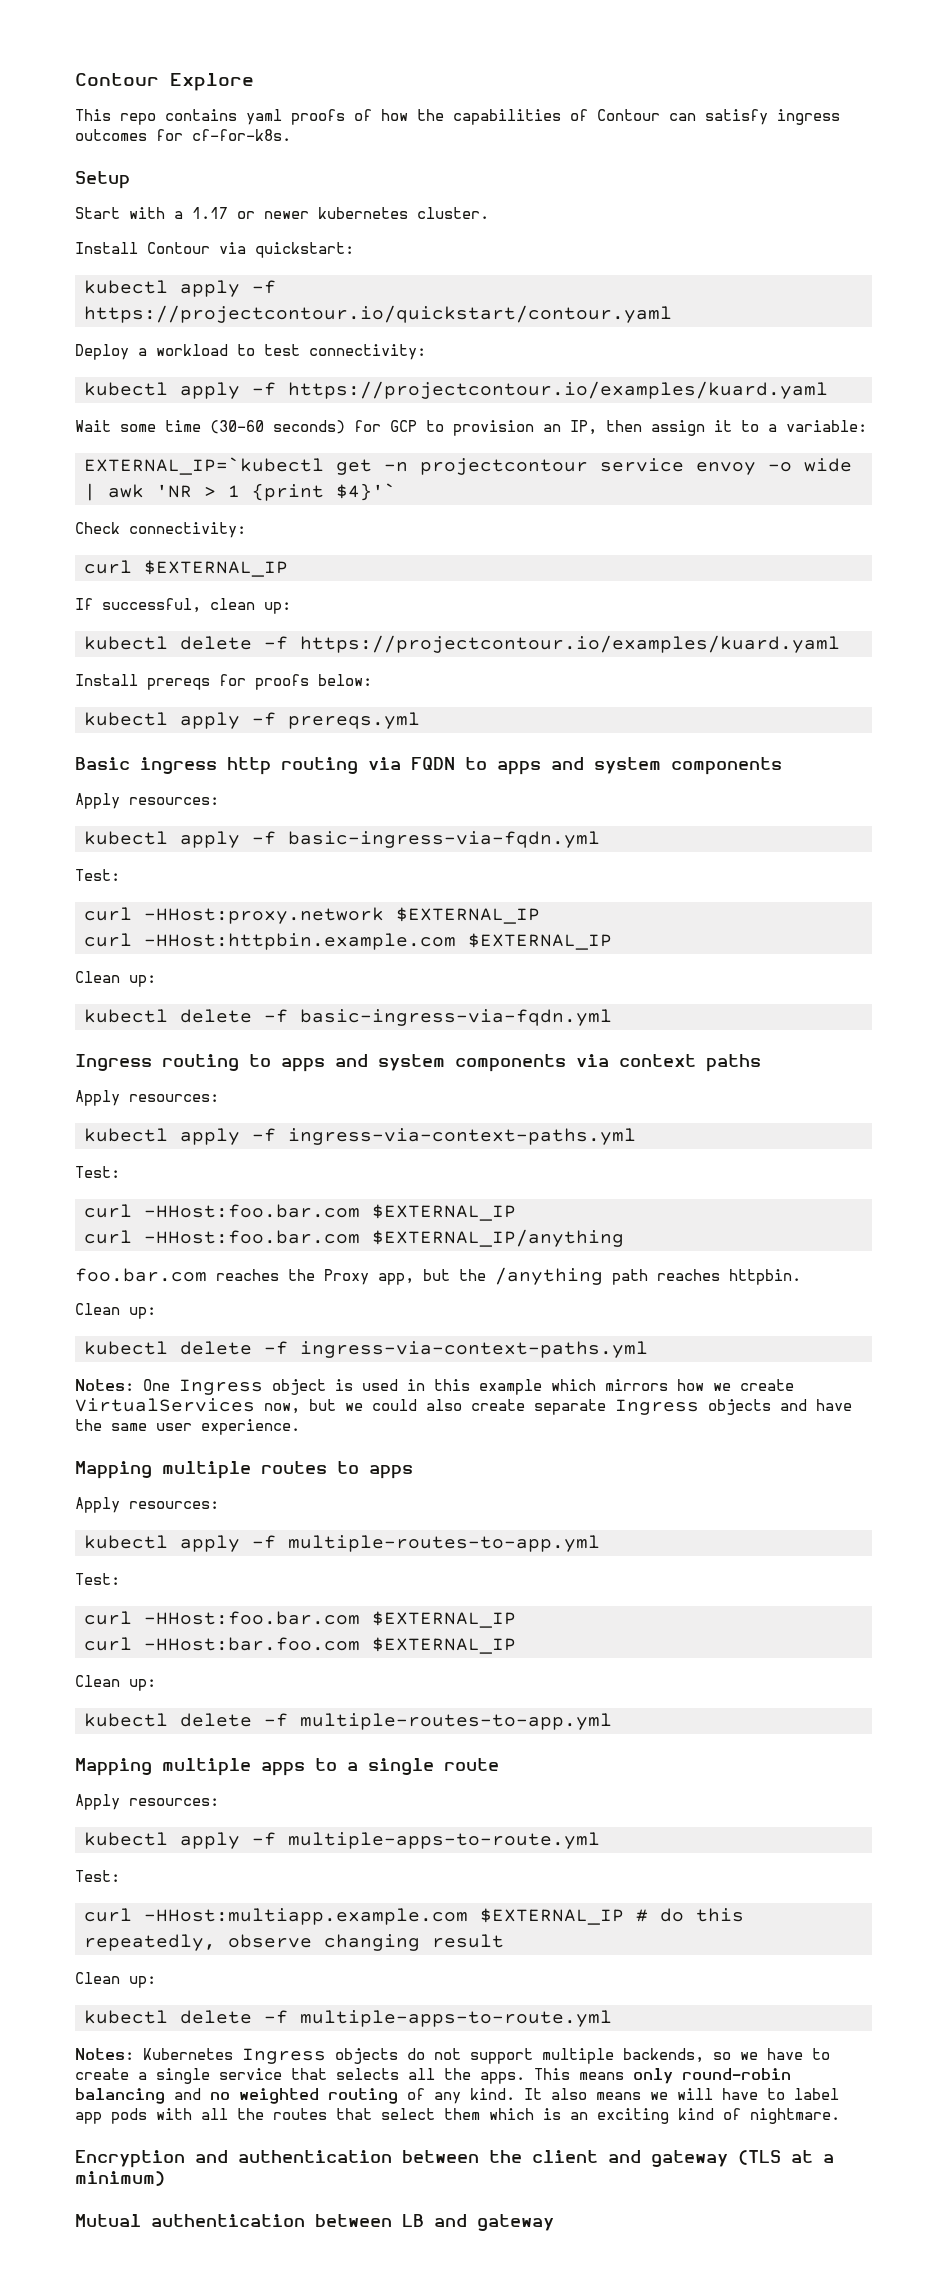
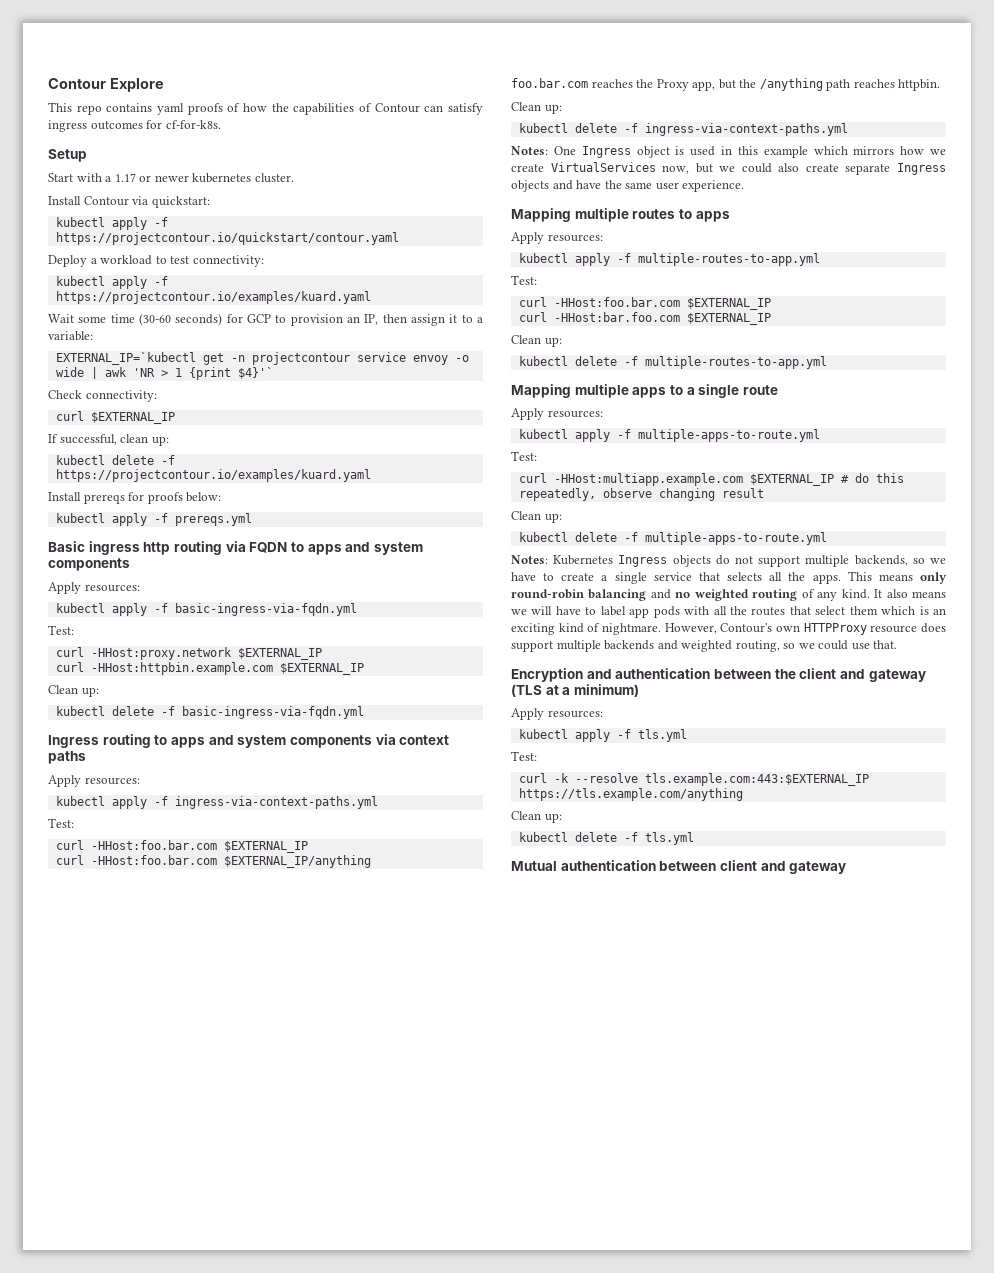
(840, 2116) none -> [664,623,946,635] [511,640,898,652] However, Contour's own HTTPProxy resource does support multiple backends and weighted routing, so we could use that.
(165, 2178) none -> [511,708,603,720] [518,729,687,742] [511,751,537,761] [518,773,869,786] [518,788,743,801] [511,811,562,823] [518,832,694,845] // Apply resources: // kubectl apply -f tls.yml // Test: // curl -k --resolve tls.example.com:443:$EXTERNAL_IP https://tls.example.com/anything // Clean up: // kubectl delete -f tls.yml
[402,2214,424,2227] LB -> [719,860,757,871] client

